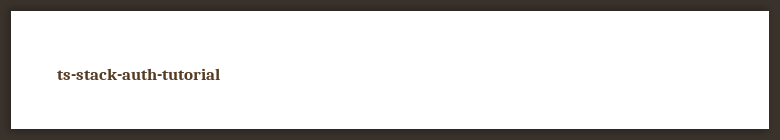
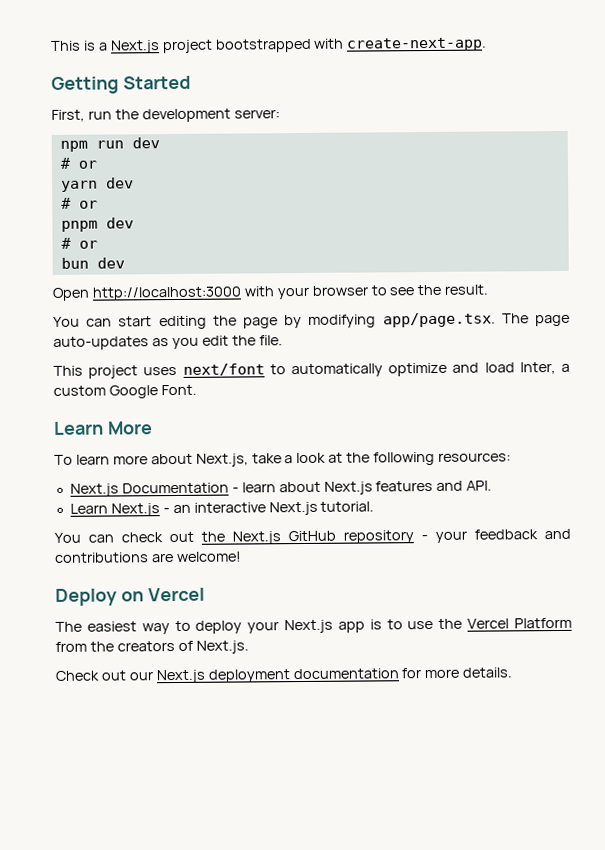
[57,68,220,80] ts-stack-auth-tutorial -> [50,37,488,54] [51,75,191,94] [51,108,280,123] [59,137,160,152] [59,157,97,169] [60,177,134,192] [60,197,98,209] [60,217,134,232] [60,237,98,249] [60,257,125,269] [52,284,489,301] [53,312,570,330] [53,335,283,350] [53,362,570,379] [53,384,197,399] [53,421,153,435] [54,451,512,467] [69,480,493,497] [69,501,375,517] [54,528,571,545] [54,551,242,563] [55,587,205,606] [55,617,573,635] [55,640,249,654] [55,667,513,684] This is a Next.js project bootstrapped with create-next-app. // Getting Started // First, run the development server: // npm run dev // # or // yarn dev // # or // pnpm dev // # or // bun dev // Open http://localhost:3000 with your browser to see the result. // You can start editing the page by modifying app/page.tsx. The page auto-updates as you edit the file. // This project uses next/font to automatically optimize and load Inter, a custom Google Font. // Learn More // To learn more about Next.js, take a look at the following resources: // Next.js Documentation - learn about Next.js features and API. // Learn Next.js - an interactive Next.js tutorial. // You can check out the Next.js GitHub repository - your feedback and contributions are welcome! // Deploy on Vercel // The easiest way to deploy your Next.js app is to use the Vercel Platform from the creators of Next.js. // Check out our Next.js deployment documentation for more details.

